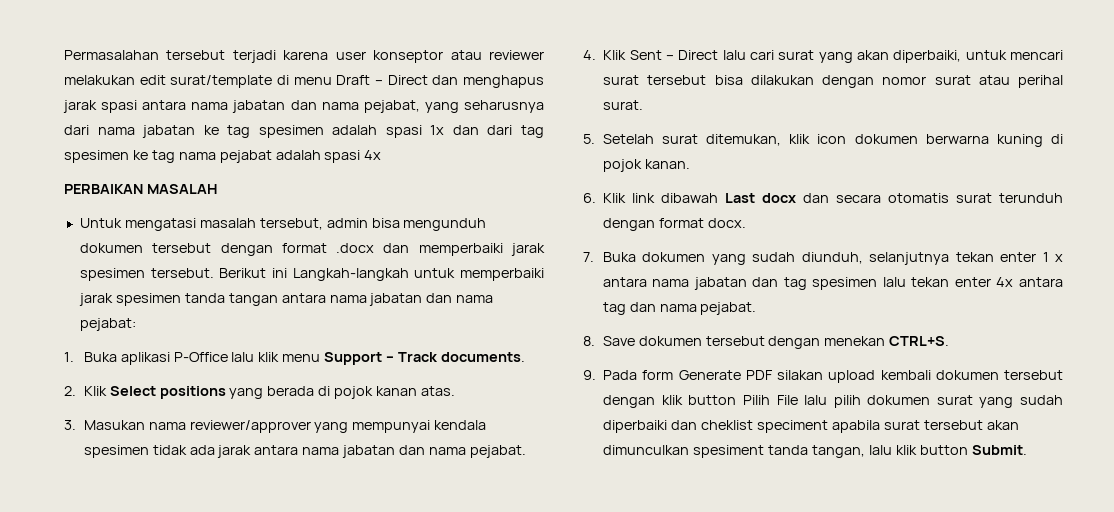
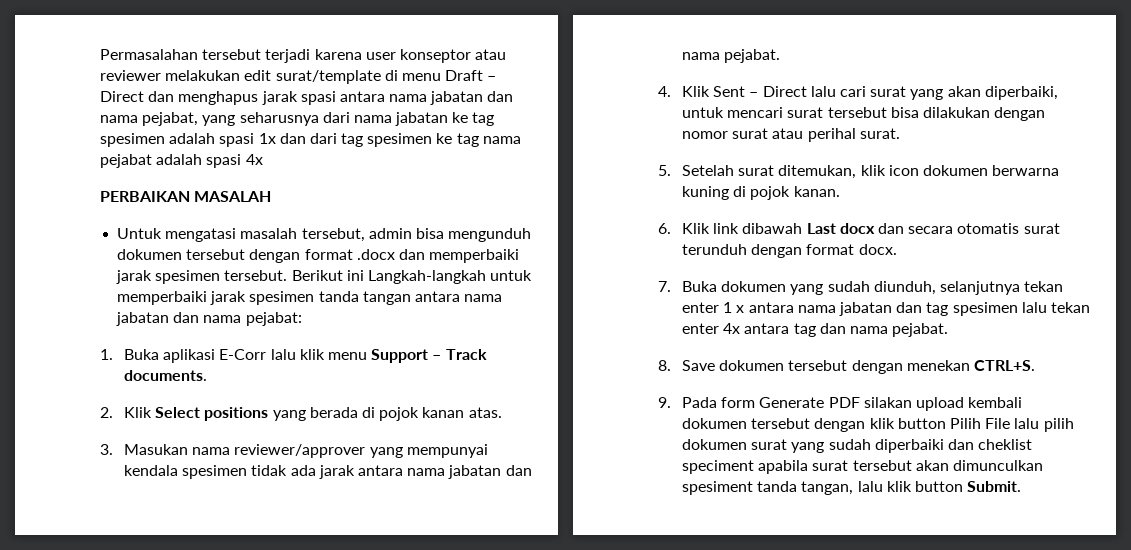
[173,352,228,362] P-Office -> [219,349,267,360] E-Corr

